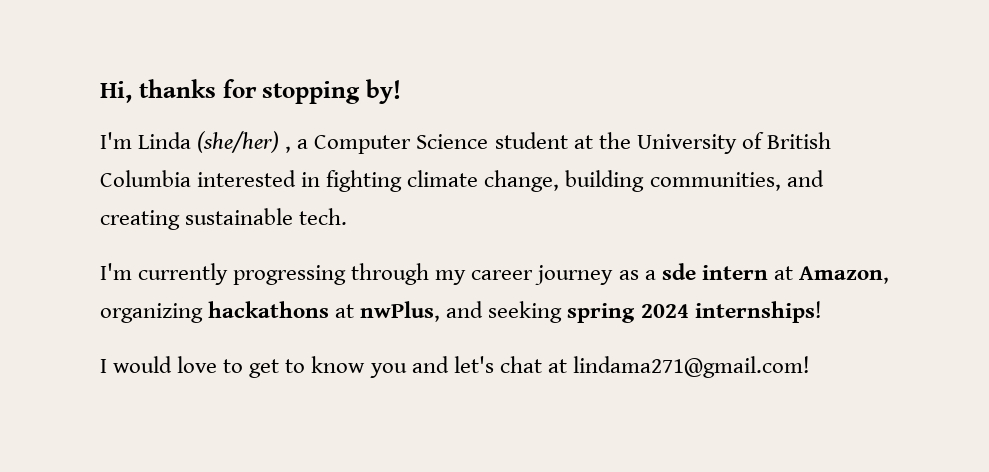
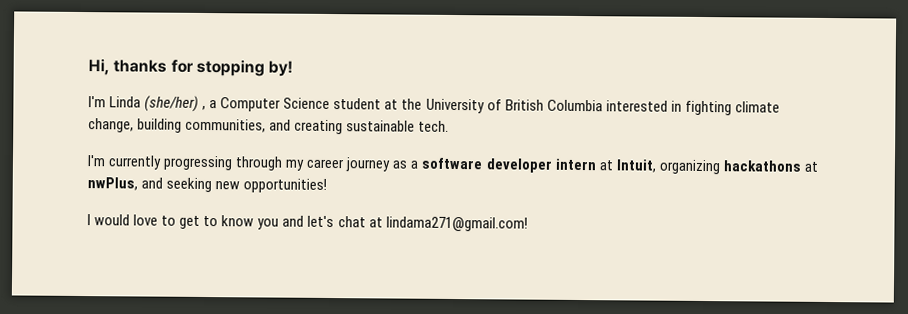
[661,263,696,280] sde -> [421,157,552,173] software developer
[798,266,889,284] Amazon, -> [615,159,656,173] Intuit,
[567,301,822,323] spring 2024 internships! -> [215,178,328,193] new opportunities!

